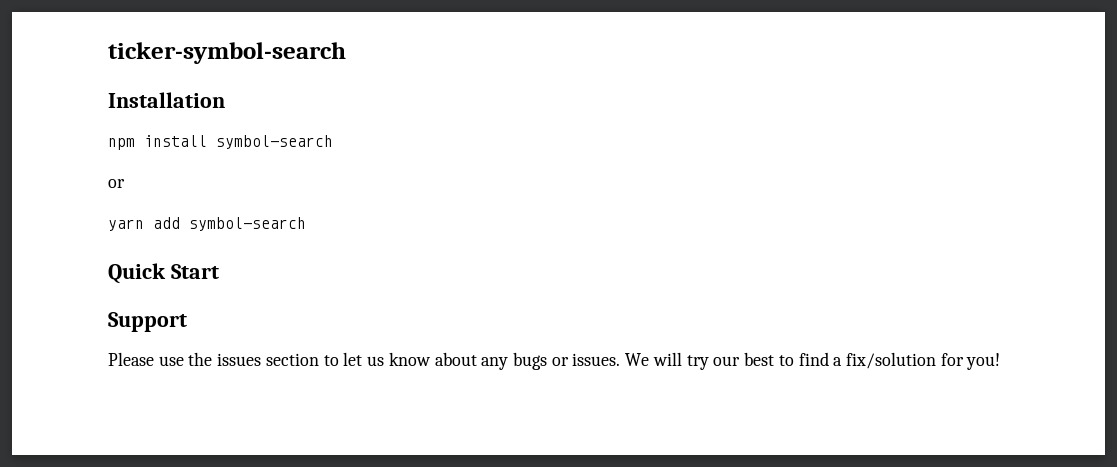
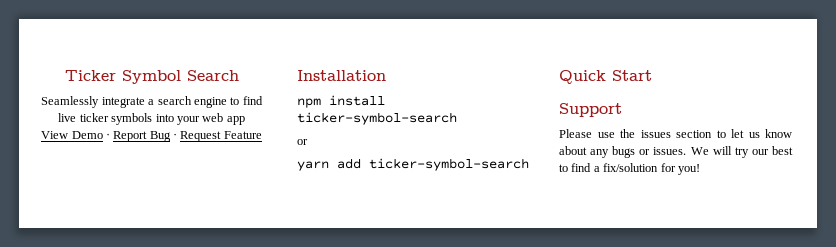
[108,42,346,64] ticker-symbol-search -> [64,70,239,84] [41,96,263,108] [58,113,245,125] [41,131,262,142] Ticker Symbol Search // Seamlessly integrate a search engine to find live ticker symbols into your web app // View Demo · Report Bug · Request Feature
[216,135,333,149] symbol-search -> [297,112,457,125] ticker-symbol-search
[189,217,306,231] symbol-search -> [369,158,529,171] ticker-symbol-search

